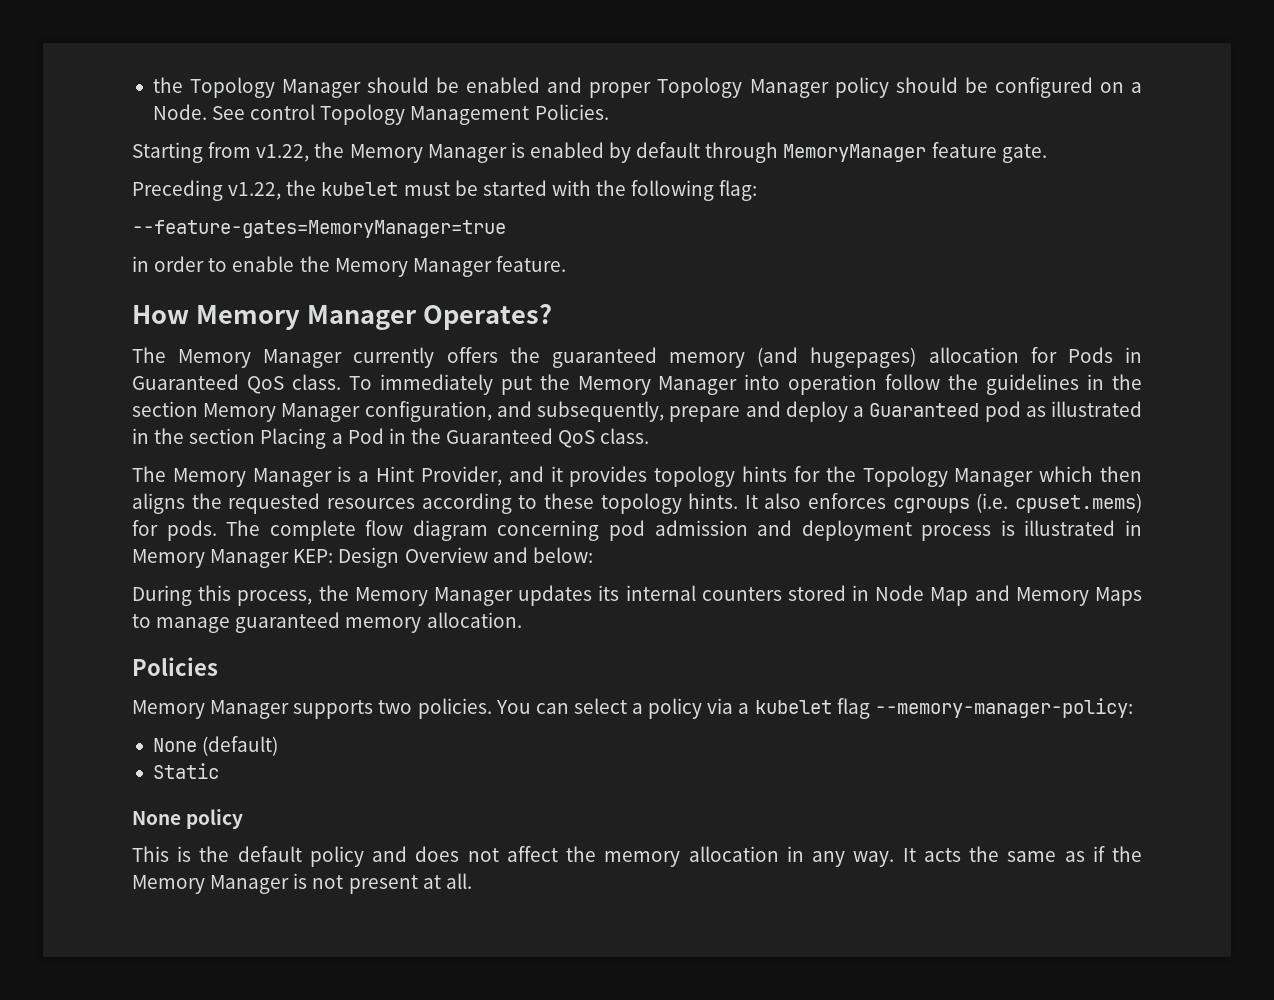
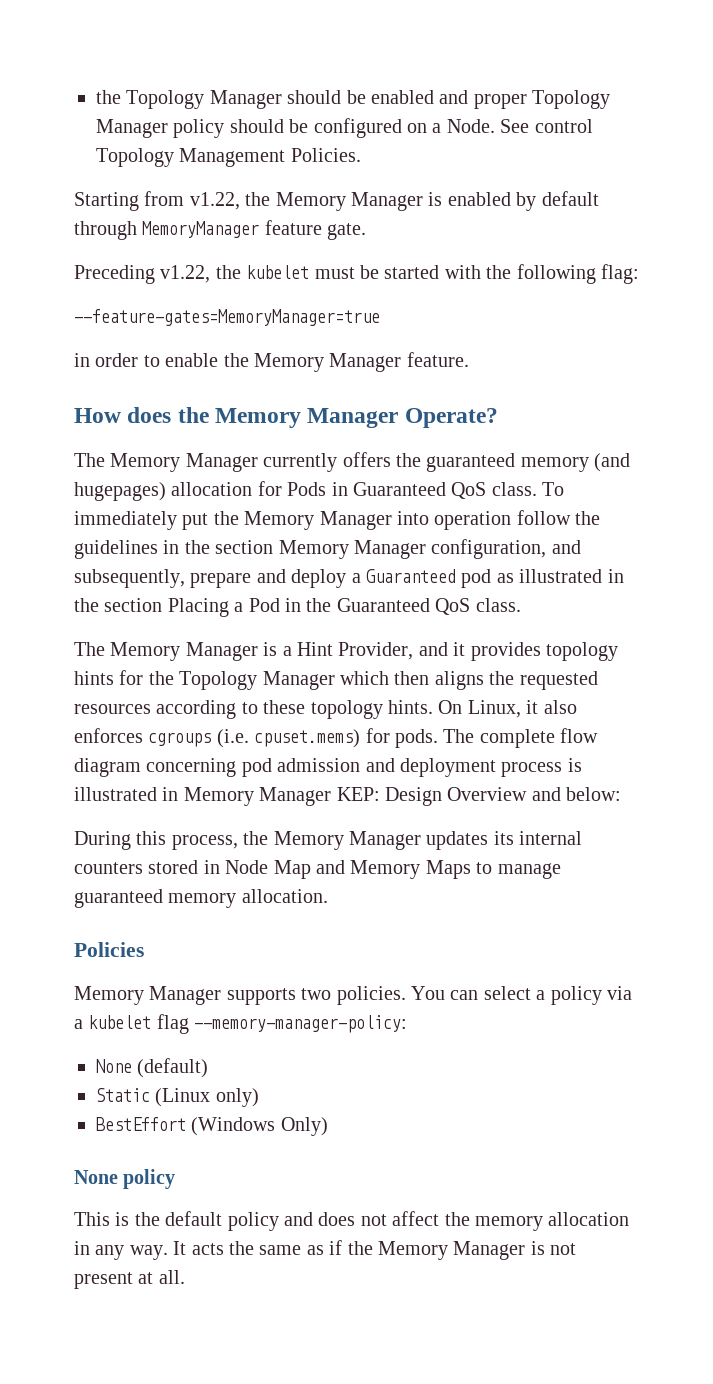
[195,303,552,330] Memory Manager Operates? -> [127,407,498,428] does the Memory Manager Operate?
[744,495,758,509] It -> [438,700,539,718] On Linux, it
(219, 771) none -> [155,1088,259,1107] [96,1117,328,1136] (Linux only) // BestEffort (Windows Only)

